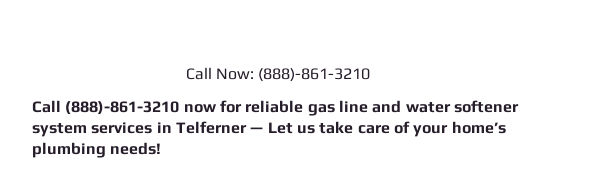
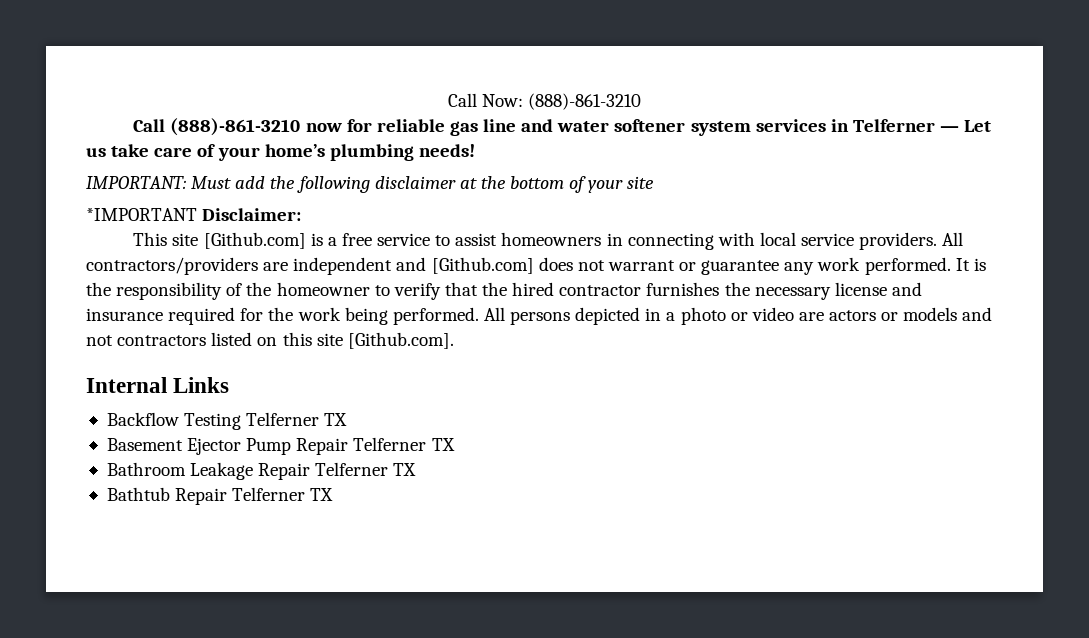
(162, 148) none -> [86,176,655,193] [86,208,302,221] [133,232,964,250] [86,257,986,275] [86,282,922,300] [86,307,993,325] [86,332,454,349] [86,377,230,393] [106,412,348,430] [106,437,455,455] [106,462,417,480] [106,487,334,505] // IMPORTANT: Must add the following disclaimer at the bottom of your site // *IMPORTANT Disclaimer: // This site [Github.com] is a free service to assist homeowners in connecting with local service providers. All contractors/providers are independent and [Github.com] does not warrant or guarantee any work performed. It is the responsibility of the homeowner to verify that the hired contractor furnishes the necessary license and insurance required for the work being performed. All persons depicted in a photo or video are actors or models and not contractors listed on this site [Github.com]. // Internal Links // Backflow Testing Telferner TX // Basement Ejector Pump Repair Telferner TX // Bathroom Leakage Repair Telferner TX // Bathtub Repair Telferner TX

